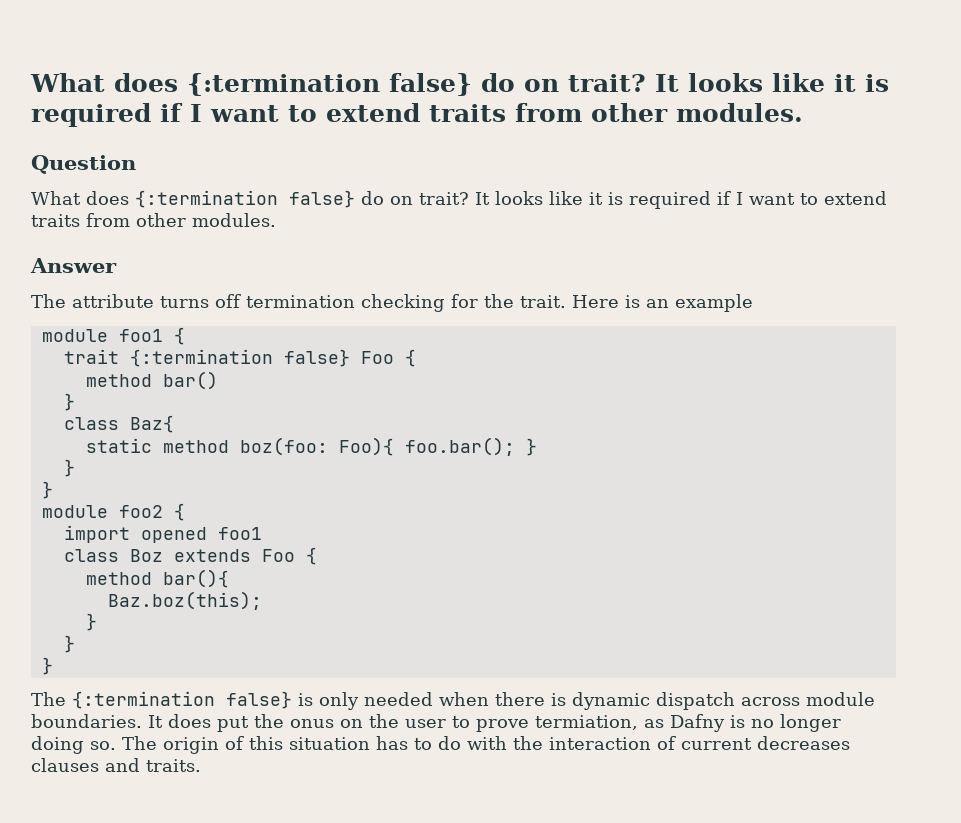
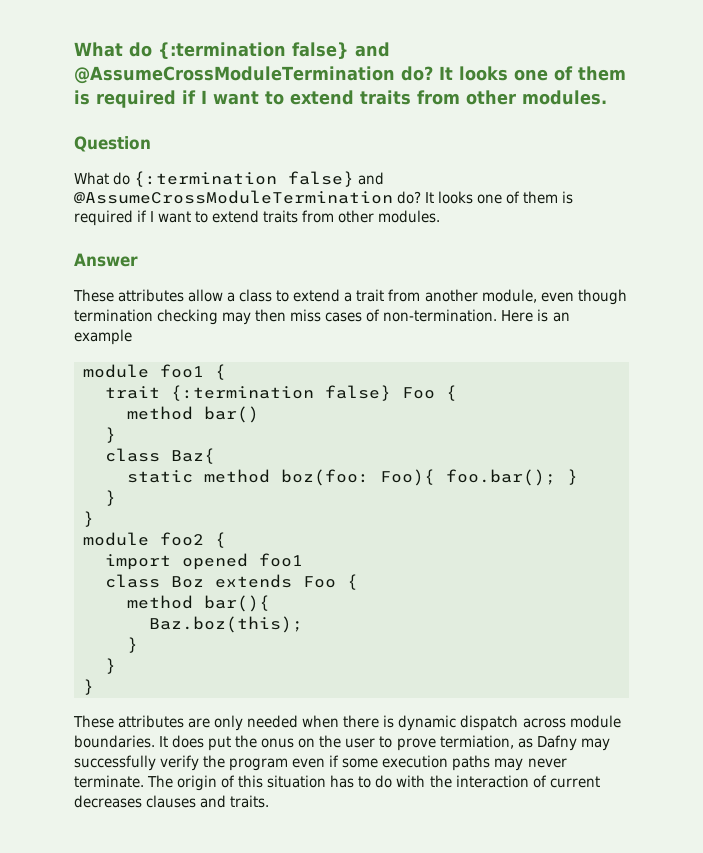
[30,73,856,96] What does {:termination false} do on trait? It looks like it -> [74,42,390,59] [74,66,626,84] What do {:termination false} and @AssumeCrossModuleTermination do? It looks one of them
[86,190,603,208] does {:termination false} do on trait? It looks like it -> [113,171,385,187] [74,190,559,204] do {:termination false} and @AssumeCrossModuleTermination do? It looks one of them
[31,294,566,312] The attribute turns off termination checking for the trait. -> [73,289,627,305] [74,309,498,325] These attributes allow a class to extend a trait from another module, even though termination checking may then miss cases of non-termination.
[31,691,313,709] The {:termination false} is -> [73,715,211,728] These attributes are
[730,714,841,732] [31,736,116,754] is no longer doing so. -> [580,738,610,751] [74,755,567,771] [74,775,144,788] may successfully verify the program even if some execution paths may never terminate.

